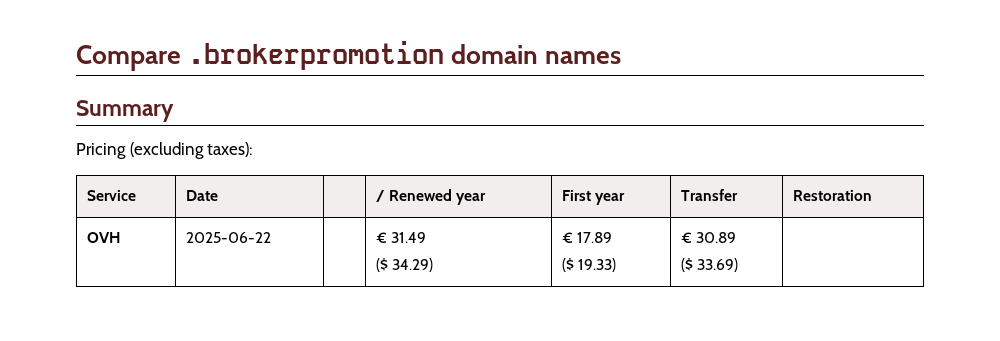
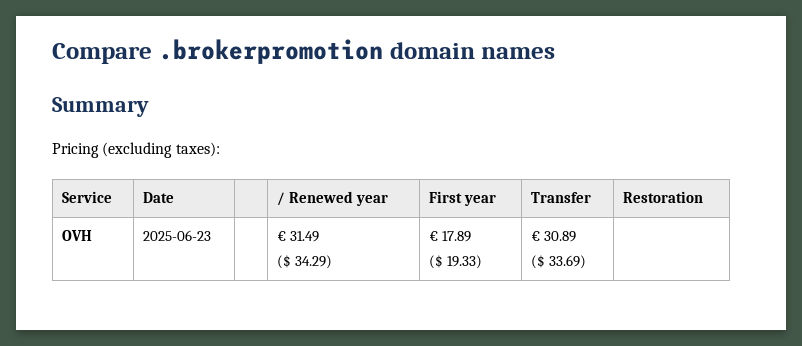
[185,232,271,243] 2025-06-22 -> [143,230,212,241] 2025-06-23

